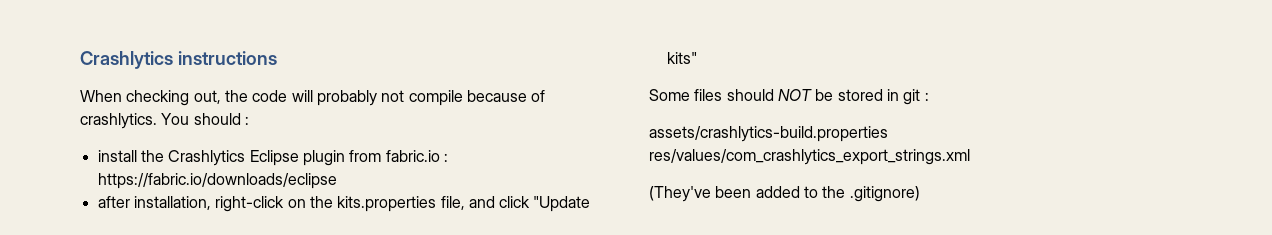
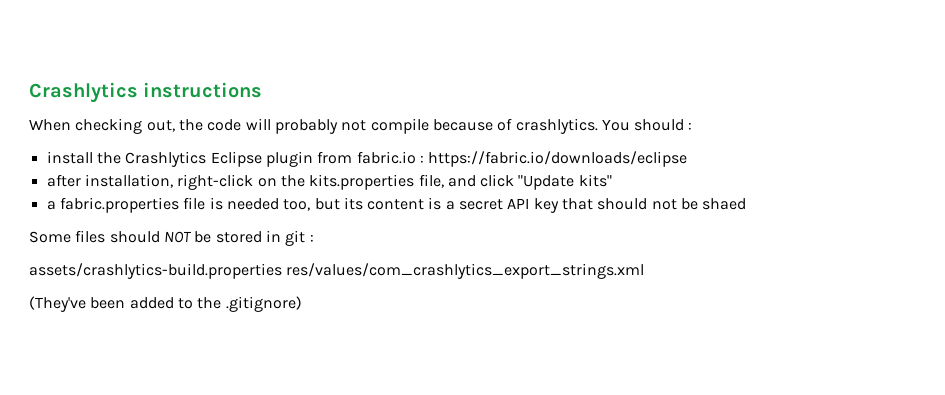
(697, 58) none -> [46,197,747,213] // a fabric.properties file is needed too, but its content is a secret API key that should not be shaed

